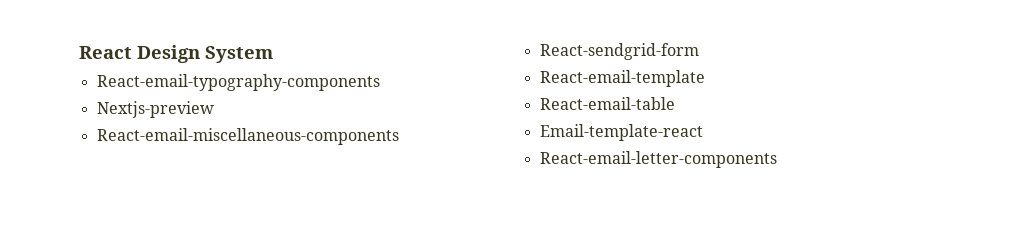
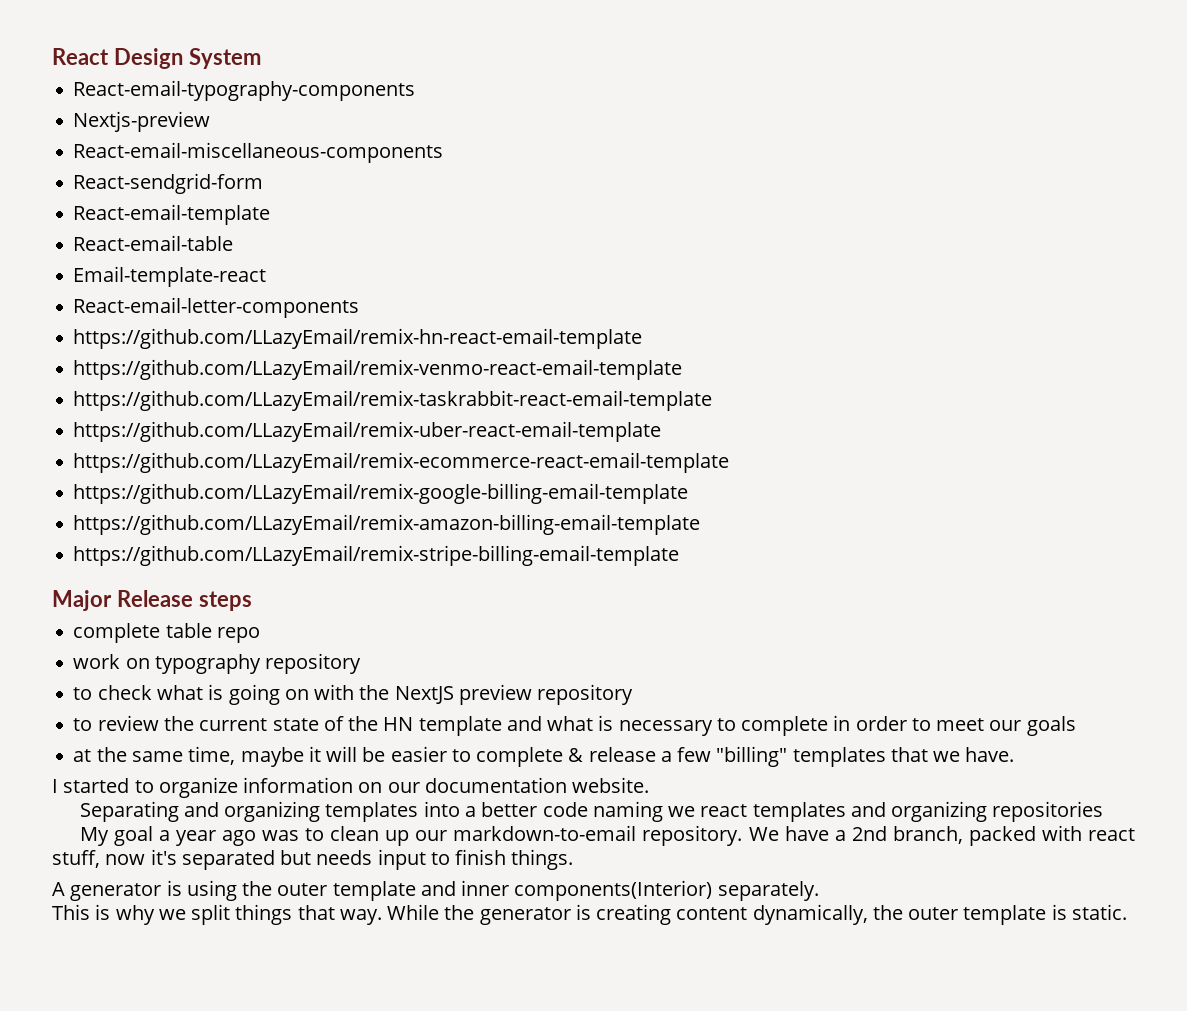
(777, 159) none -> [73,328,643,349] [73,359,683,380] [73,390,713,411] [73,421,662,442] [73,452,730,473] [73,483,689,504] [73,514,701,535] [73,545,680,566] [52,590,252,611] [73,623,260,643] [73,653,362,674] [73,684,634,705] [73,715,1076,736] [73,746,1015,767] [52,777,650,798] [79,801,1104,822] [79,825,1136,846] [52,849,574,870] [52,880,819,901] [52,904,1128,925] // https://github.com/LLazyEmail/remix-hn-react-email-template // https://github.com/LLazyEmail/remix-venmo-react-email-template // https://github.com/LLazyEmail/remix-taskrabbit-react-email-template // https://github.com/LLazyEmail/remix-uber-react-email-template // https://github.com/LLazyEmail/remix-ecommerce-react-email-template // https://github.com/LLazyEmail/remix-google-billing-email-template // https://github.com/LLazyEmail/remix-amazon-billing-email-template // https://github.com/LLazyEmail/remix-stripe-billing-email-template // Major Release steps // complete table repo // work on typography repository // to check what is going on with the NextJS preview repository // to review the current state of the HN template and what is necessary to complete in order to meet our goals // at the same time, maybe it will be easier to complete & release a few "billing" templates that we have. // I started to organize information on our documentation website. // Separating and organizing templates into a better code naming we react templates and organizing repositories // My goal a year ago was to clean up our markdown-to-email repository. We have a 2nd branch, packed with react stuff, now it's separated but needs input to finish things. // A generator is using the outer template and inner components(Interior) separately. // This is why we split things that way. While the generator is creating content dynamically, the outer template is static.

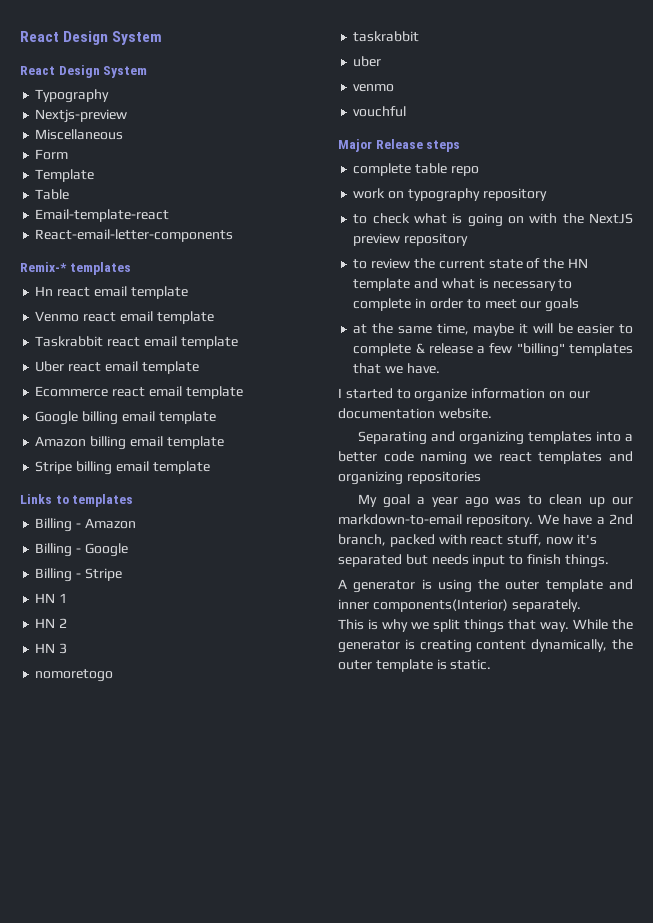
[52,48,261,69] [73,80,416,101] [73,111,211,132] [73,142,444,163] [73,173,264,194] [73,204,271,225] [73,235,234,251] [73,266,267,287] [73,297,360,318] [73,328,643,349] [73,359,683,380] [73,390,713,411] [73,421,662,442] [73,452,730,473] [73,483,689,504] [73,514,701,535] [73,545,680,566] React Design System // React-email-typography-components // Nextjs-preview // React-email-miscellaneous-components // React-sendgrid-form // React-email-template // React-email-table // Email-template-react // React-email-letter-components // https://github.com/LLazyEmail/remix-hn-react-email-template // https://github.com/LLazyEmail/remix-venmo-react-email-template // https://github.com/LLazyEmail/remix-taskrabbit-react-email-template // https://github.com/LLazyEmail/remix-uber-react-email-template // https://github.com/LLazyEmail/remix-ecommerce-react-email-template // https://github.com/LLazyEmail/remix-google-billing-email-template // https://github.com/LLazyEmail/remix-amazon-billing-email-template // https://github.com/LLazyEmail/remix-stripe-billing-email-template -> [20,31,163,45] [20,65,148,78] [35,89,110,103] [35,109,128,123] [35,129,124,140] [35,149,69,160] [35,169,95,182] [35,189,70,200] [35,209,170,222] [35,229,234,242] [20,262,131,275] [35,286,188,299] [35,311,214,324] [35,336,238,349] [35,361,199,374] [35,386,243,399] [35,411,216,425] [35,436,224,450] [35,461,210,475] [20,494,134,507] [35,518,136,532] [35,543,128,557] [35,568,122,582] [35,593,68,603] [35,618,68,628] [35,643,68,654] [35,669,114,682] [353,31,420,42] [353,56,382,67] [353,84,395,92] [353,106,407,117] React Design System // React Design System // Typography // Nextjs-preview // Miscellaneous // Form // Template // Table // Email-template-react // React-email-letter-components // Remix-* templates // Hn react email template // Venmo react email template // Taskrabbit react email template // Uber react email template // Ecommerce react email template // Google billing email template // Amazon billing email template // Stripe billing email template // Links to templates // Billing - Amazon // Billing - Google // Billing - Stripe // HN 1 // HN 2 // HN 3 // nomoretogo // taskrabbit // uber // venmo // vouchful

